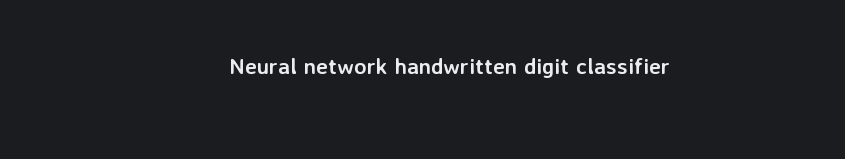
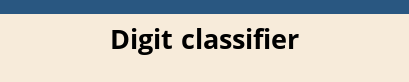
[229,58,569,78] Neural network handwritten digit -> [110,28,174,55] Digit

